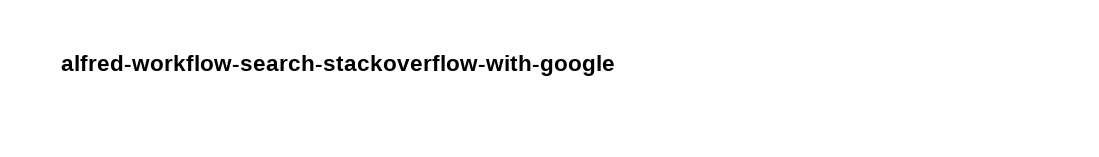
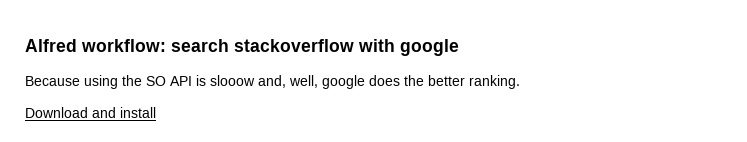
[61,55,615,76] alfred-workflow-search-stackoverflow-with-google -> [25,39,459,56] [25,75,520,89] [25,107,156,118] Alfred workflow: search stackoverflow with google // Because using the SO API is slooow and, well, google does the better ranking. // Download and install

